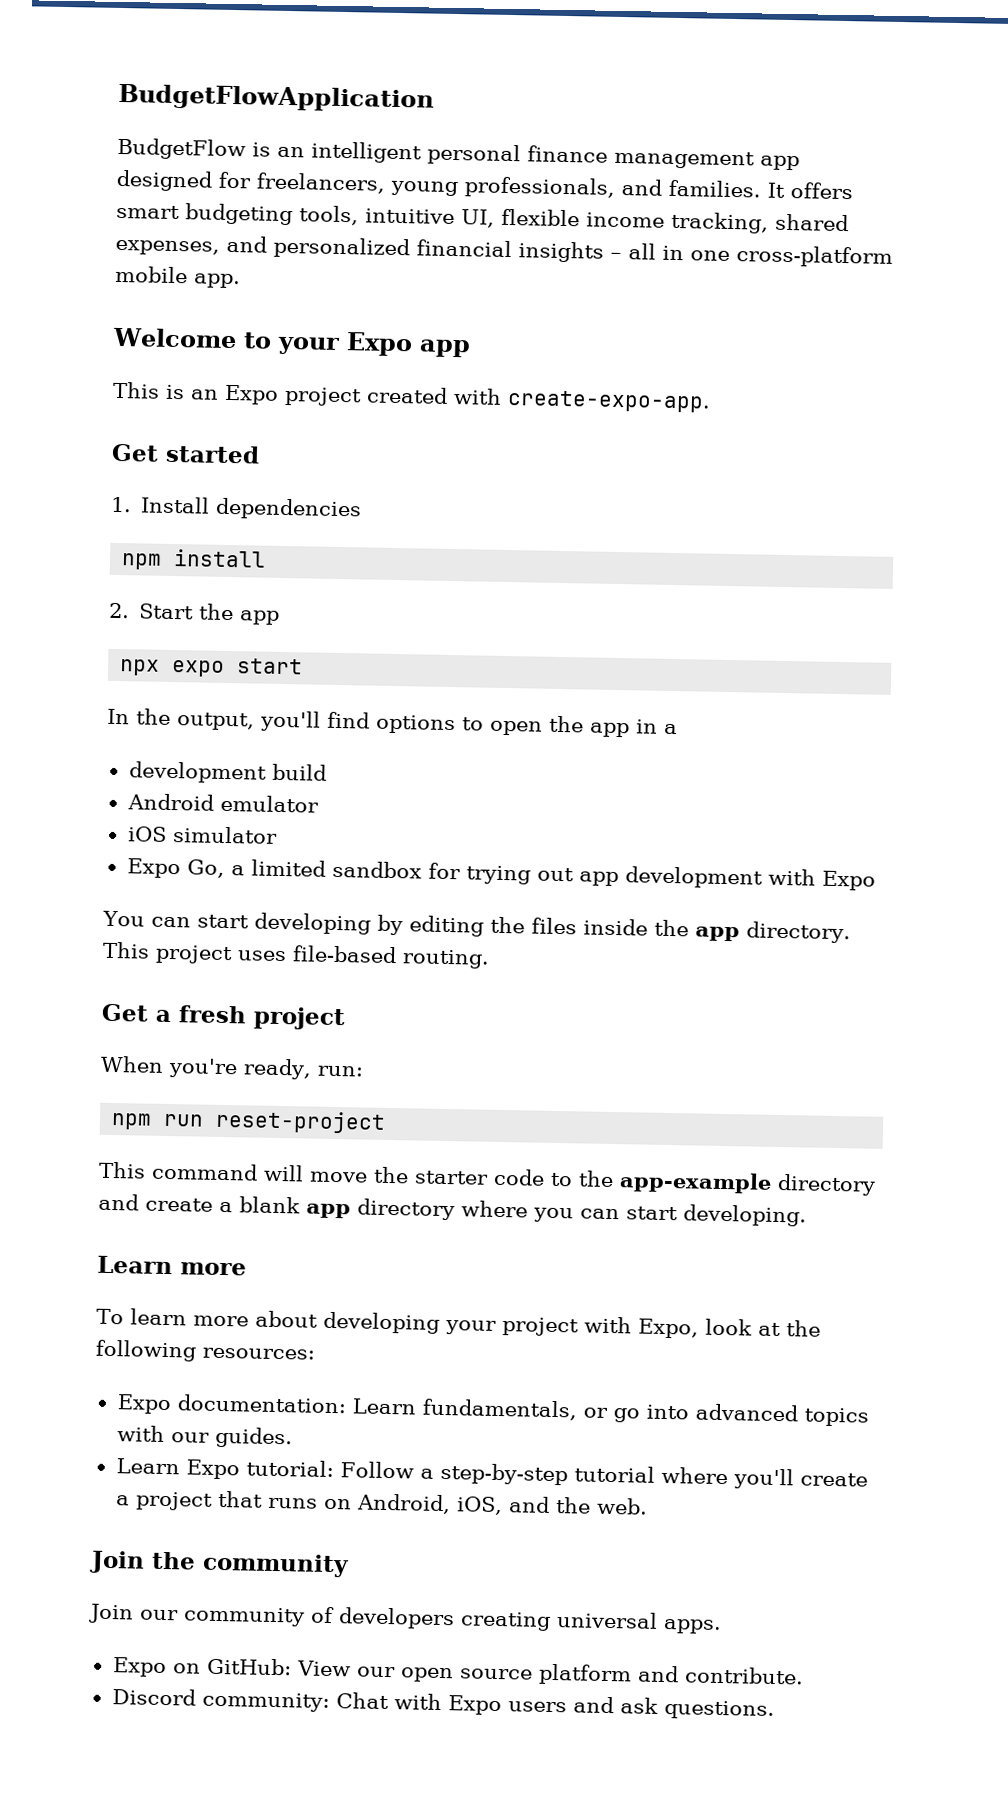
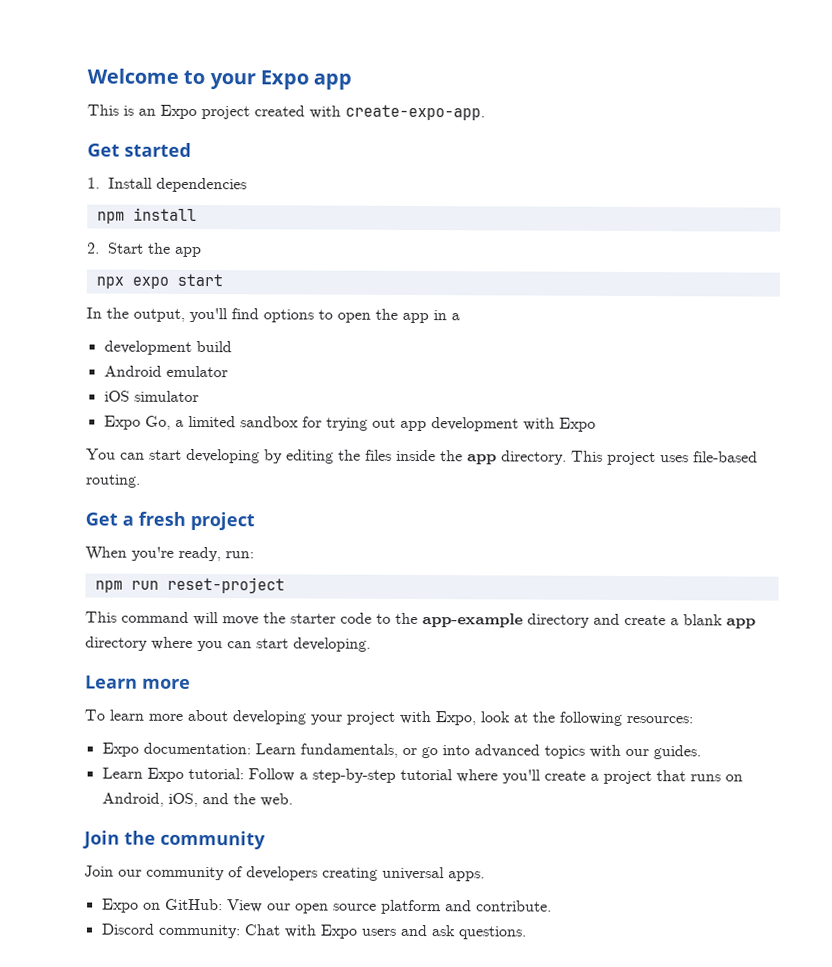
[118,83,434,113] [117,137,800,171] [116,169,853,200] [116,203,849,234] [115,235,893,268] [115,265,241,289] BudgetFlowApplication // BudgetFlow is an intelligent personal finance management app designed for freelancers, young professionals, and families. It offers smart budgeting tools, intuitive UI, flexible income tracking, shared expenses, and personalized financial insights – all in one cross-platform mobile app. // -> (87, 76) none

